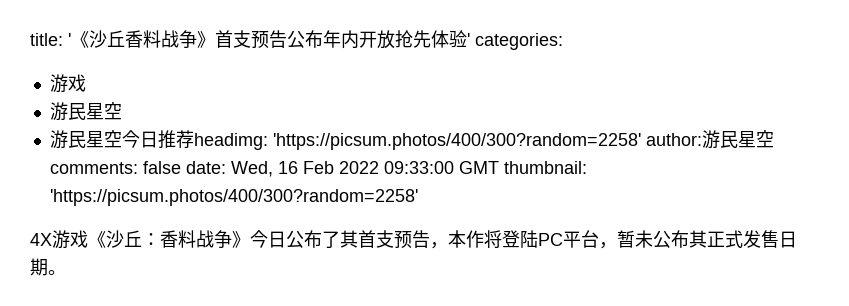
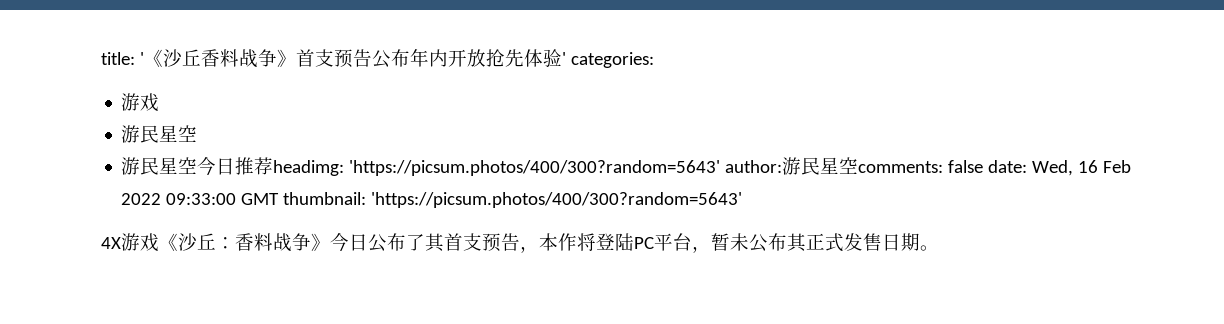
[272,133,641,150] 'https://picsum.photos/400/300?random=2258' -> [349,160,721,176] 'https://picsum.photos/400/300?random=5643'
[49,189,418,206] 'https://picsum.photos/400/300?random=2258' -> [371,192,743,208] 'https://picsum.photos/400/300?random=5643'

